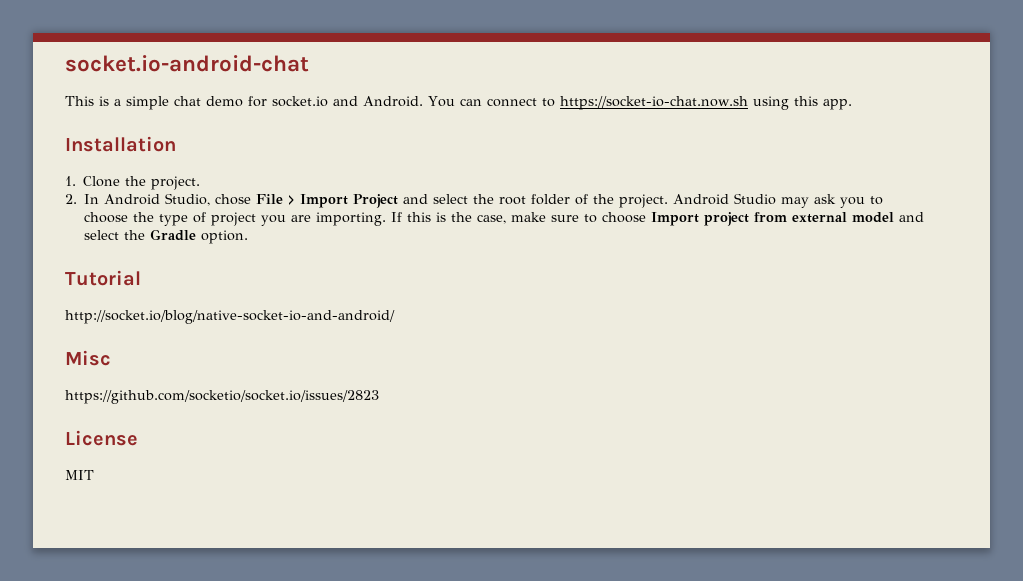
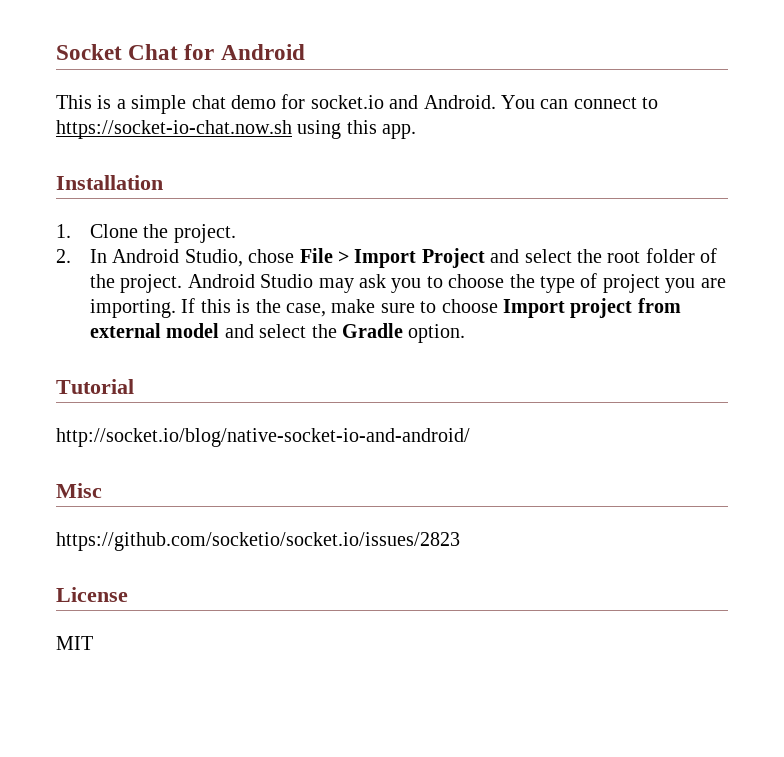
[65,55,309,72] socket.io-android-chat -> [56,44,305,60] Socket Chat for Android

